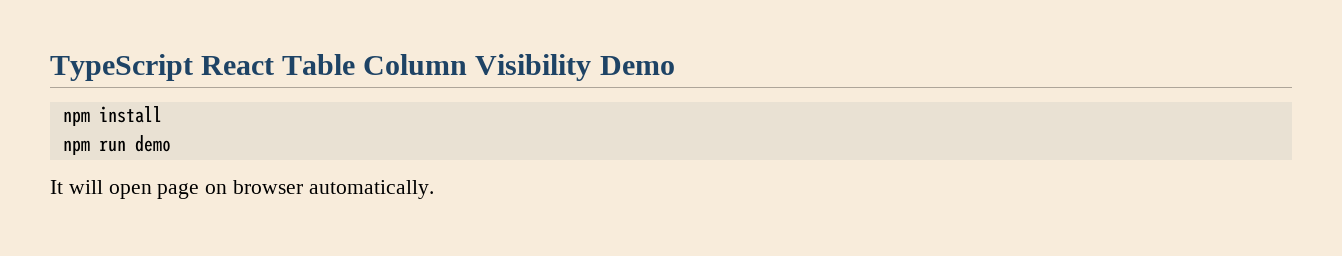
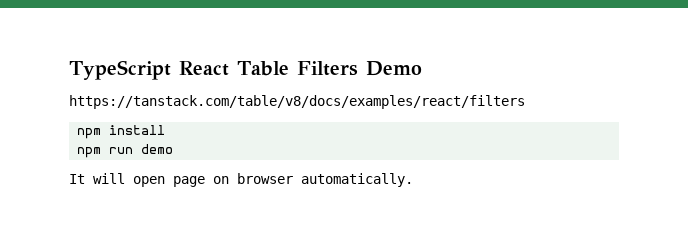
[363,54,592,81] Column Visibility -> [296,61,358,76] Filters
(675, 65) none -> [69,95,525,109] // https://tanstack.com/table/v8/docs/examples/react/filters

